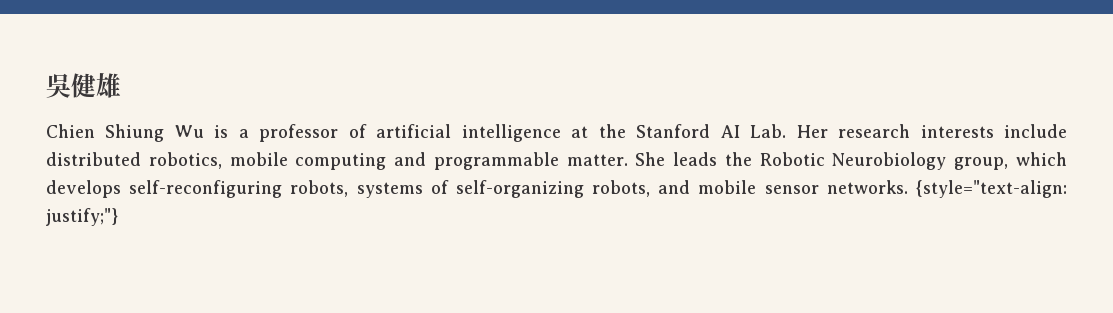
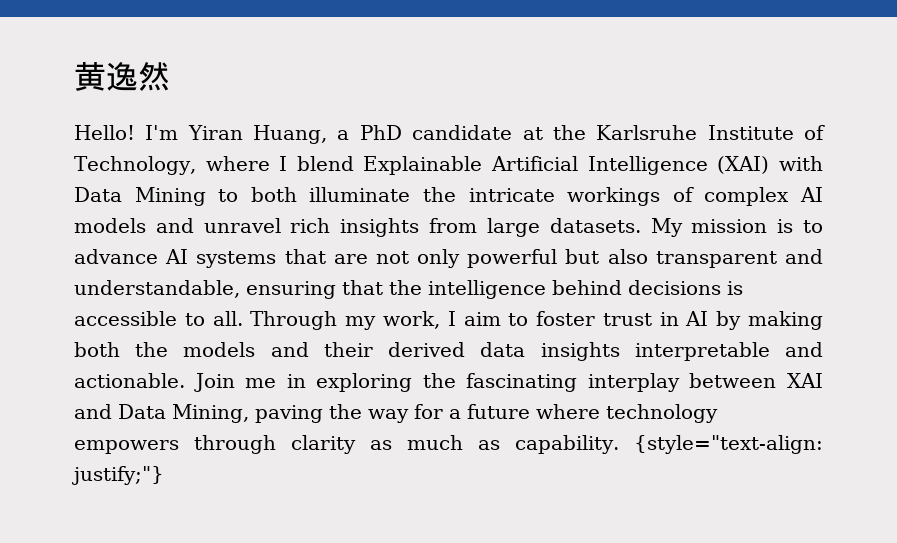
[46,73,121,98] [46,124,1068,142] [46,152,1067,170] [46,180,908,198] 吳健雄 // Chien Shiung Wu is a professor of artificial intelligence at the Stanford AI Lab. Her research interests include distributed robotics, mobile computing and programmable matter. She leads the Robotic Neurobiology group, which develops self-reconfiguring robots, systems of self-organizing robots, and mobile sensor networks. -> [74,62,170,91] [74,125,825,144] [74,156,823,175] [74,187,824,206] [74,218,824,237] [74,249,823,268] [74,280,743,299] [74,311,824,330] [74,342,823,361] [74,373,824,392] [74,404,718,423] [74,435,620,454] 黄逸然 // Hello! I'm Yiran Huang, a PhD candidate at the Karlsruhe Institute of Technology, where I blend Explainable Artificial Intelligence (XAI) with Data Mining to both illuminate the intricate workings of complex AI models and unravel rich insights from large datasets. My mission is to advance AI systems that are not only powerful but also transparent and understandable, ensuring that the intelligence behind decisions is accessible to all. Through my work, I aim to foster trust in AI by making both the models and their derived data insights interpretable and actionable. Join me in exploring the fascinating interplay between XAI and Data Mining, paving the way for a future where technology empowers through clarity as much as capability.

